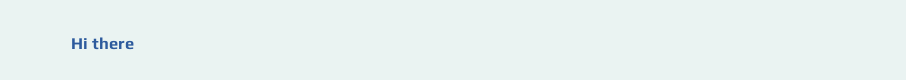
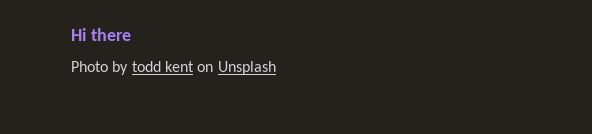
(135, 43) none -> [71,61,276,75] // Photo by todd kent on Unsplash

